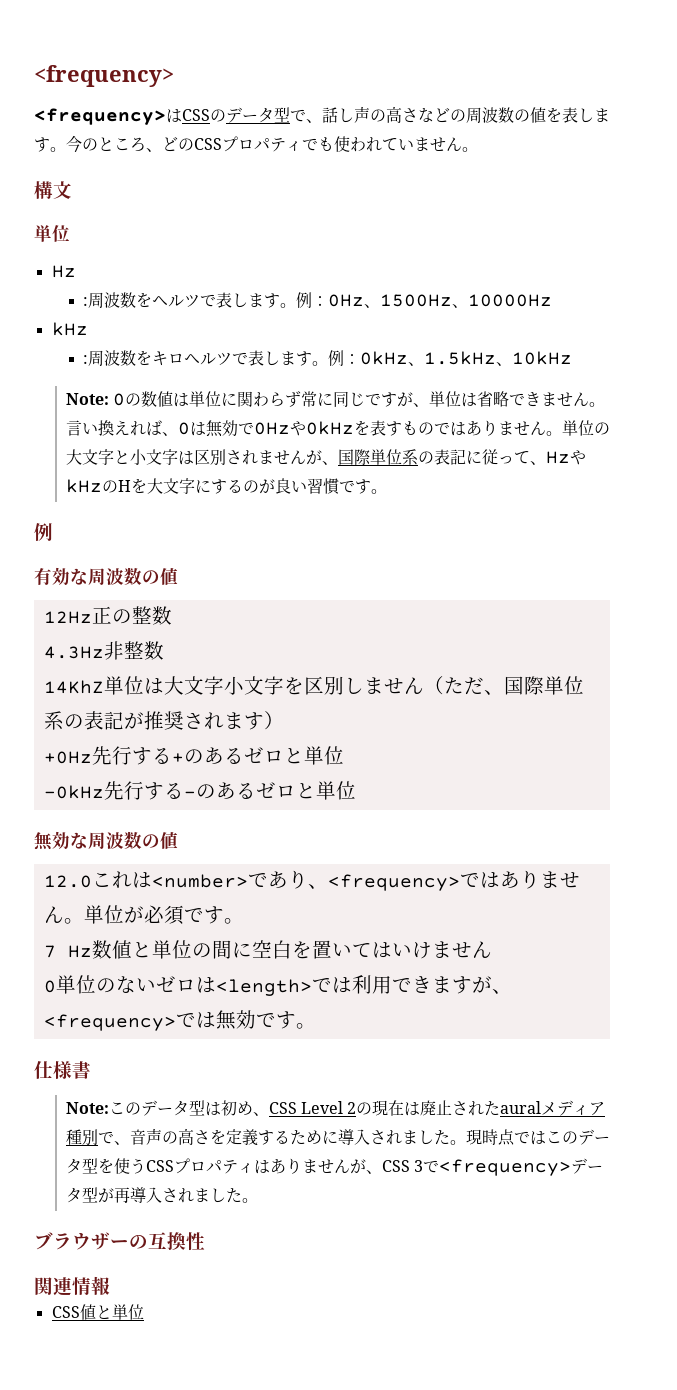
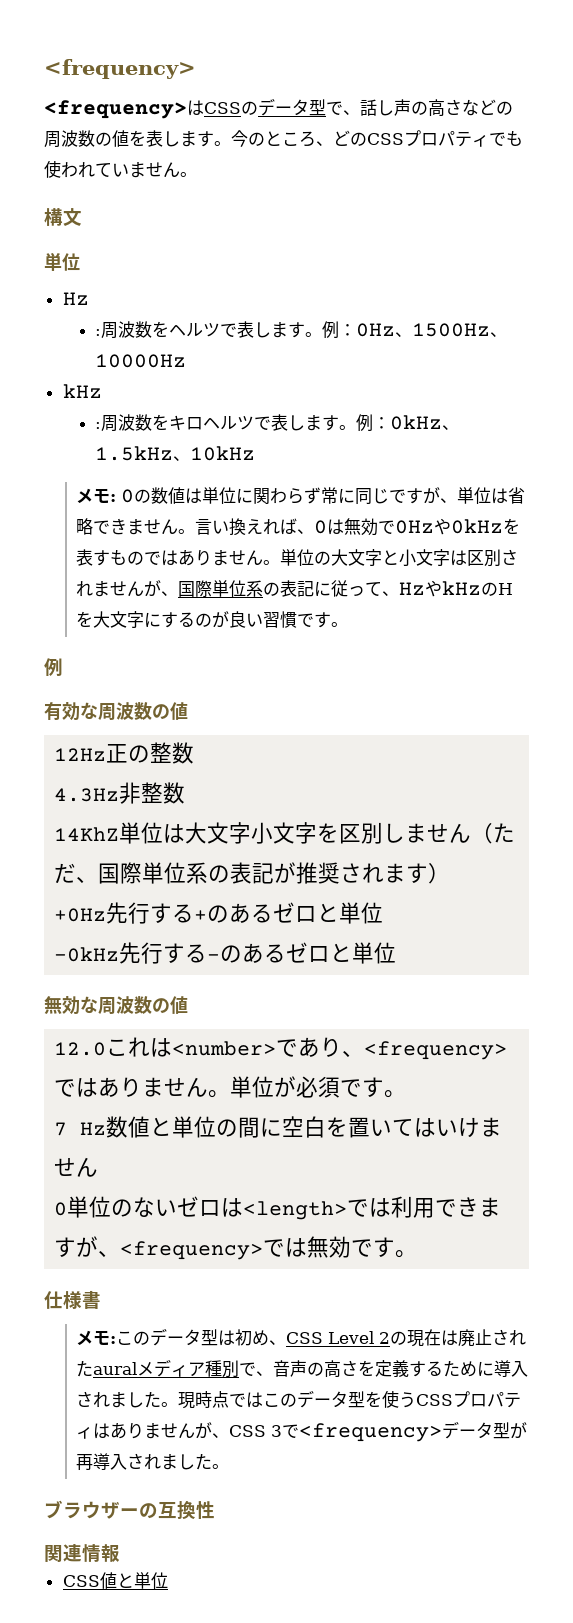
[65,393,109,405] Note: -> [76,488,117,503] メモ:
[65,1102,109,1114] Note: -> [76,1330,117,1345] メモ:

